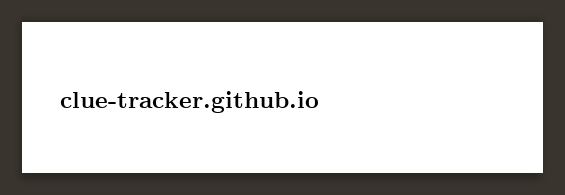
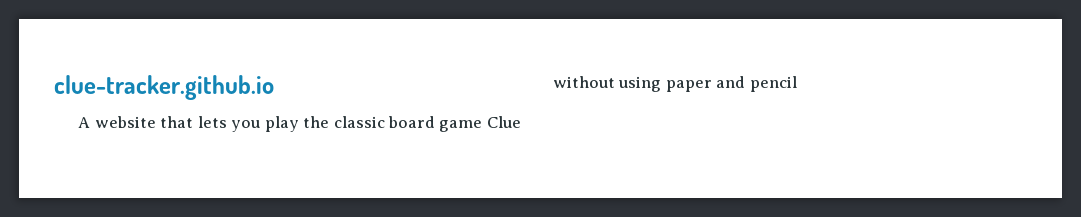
(319, 102) none -> [78,116,521,132] [553,76,797,92] // A website that lets you play the classic board game Clue without using paper and pencil

